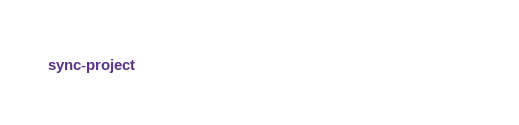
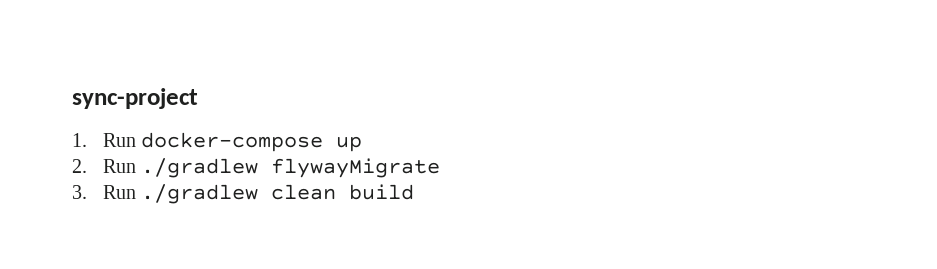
(135, 66) none -> [72,132,363,152] [72,158,441,178] [72,184,415,204] // 1. Run docker-compose up // 2. Run ./gradlew flywayMigrate // 3. Run ./gradlew clean build

